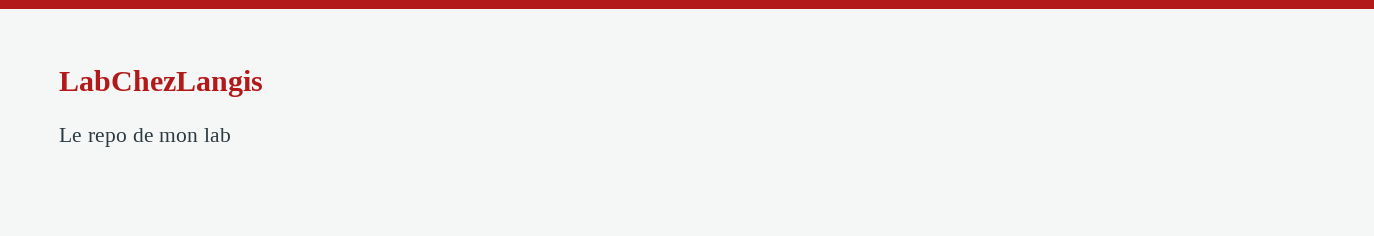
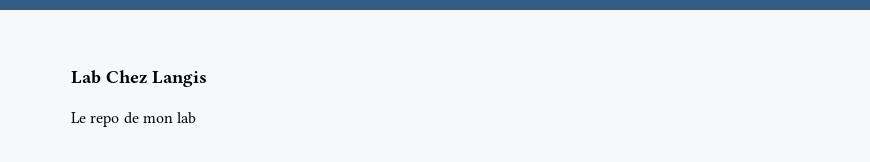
[59,70,263,97] LabChezLangis -> [71,70,207,87] Lab Chez Langis

